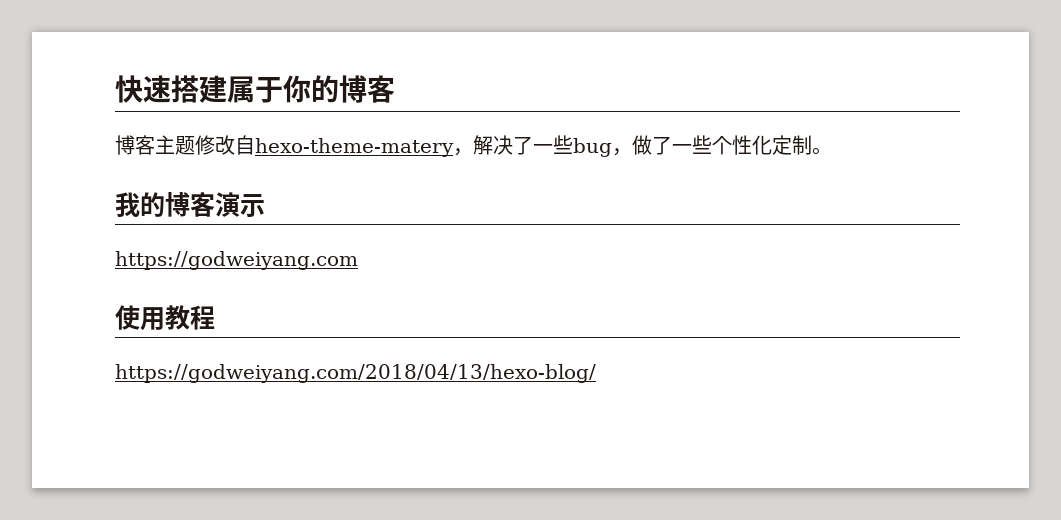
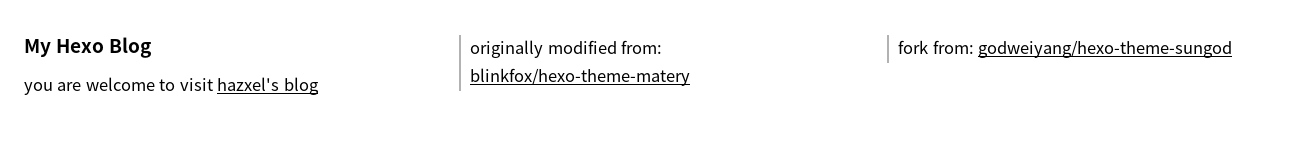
[115,75,395,103] [115,135,832,157] [115,192,265,217] [115,251,358,270] [115,305,215,331] [115,364,596,383] 快速搭建属于你的博客 // 博客主题修改自hexo-theme-matery，解决了一些bug，做了一些个性化定制。 // 我的博客演示 // https://godweiyang.com // 使用教程 // https://godweiyang.com/2018/04/13/hexo-blog/ -> [24,37,153,58] [24,77,319,95] [470,40,663,58] [470,68,691,86] [898,40,1233,58] My Hexo Blog // you are welcome to visit hazxel's blog // originally modified from: blinkfox/hexo-theme-matery // fork from: godweiyang/hexo-theme-sungod

